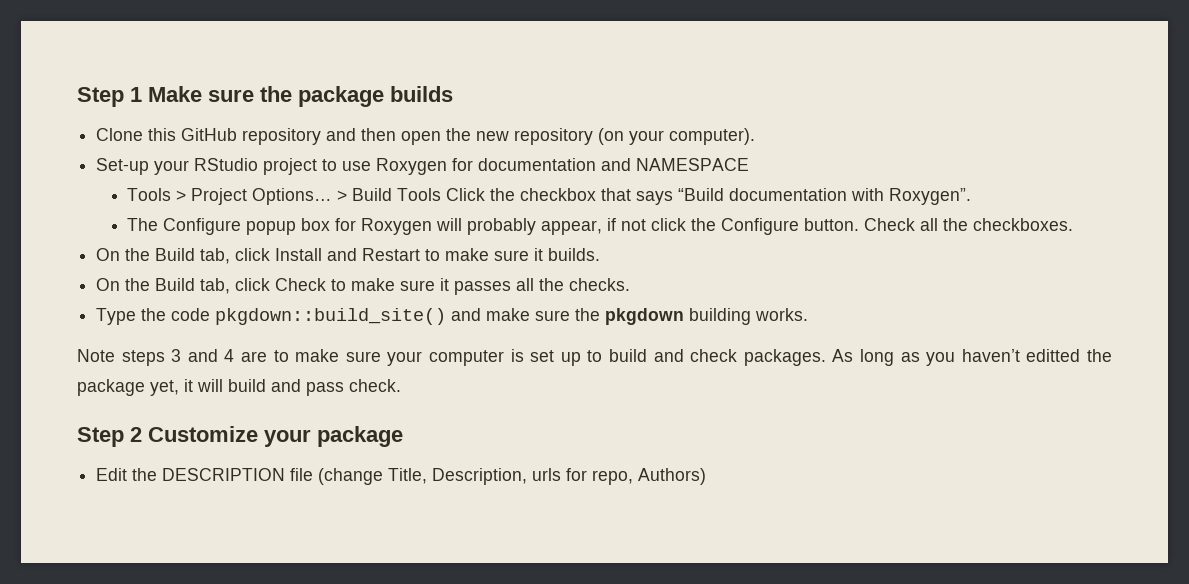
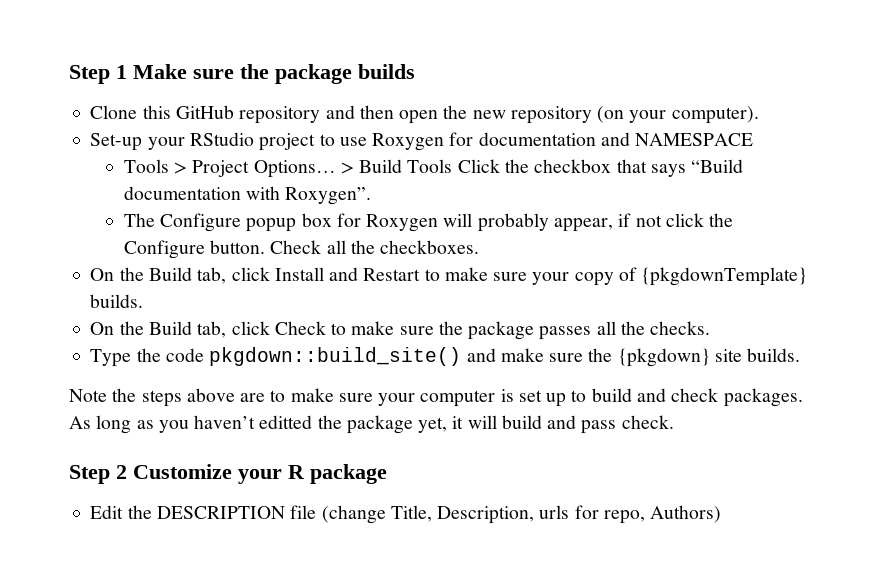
[534,248,544,261] it -> [532,267,808,286] your copy of {pkgdownTemplate}
[440,278,450,291] it -> [438,321,535,340] the package
[605,308,809,325] [77,349,235,366] pkgdown building works. // Note steps 3 and 4 -> [617,348,801,367] [69,388,235,407] {pkgdown} site builds. // Note the steps above
(311, 438) none -> [288,465,305,479] R

